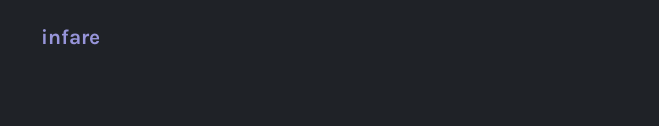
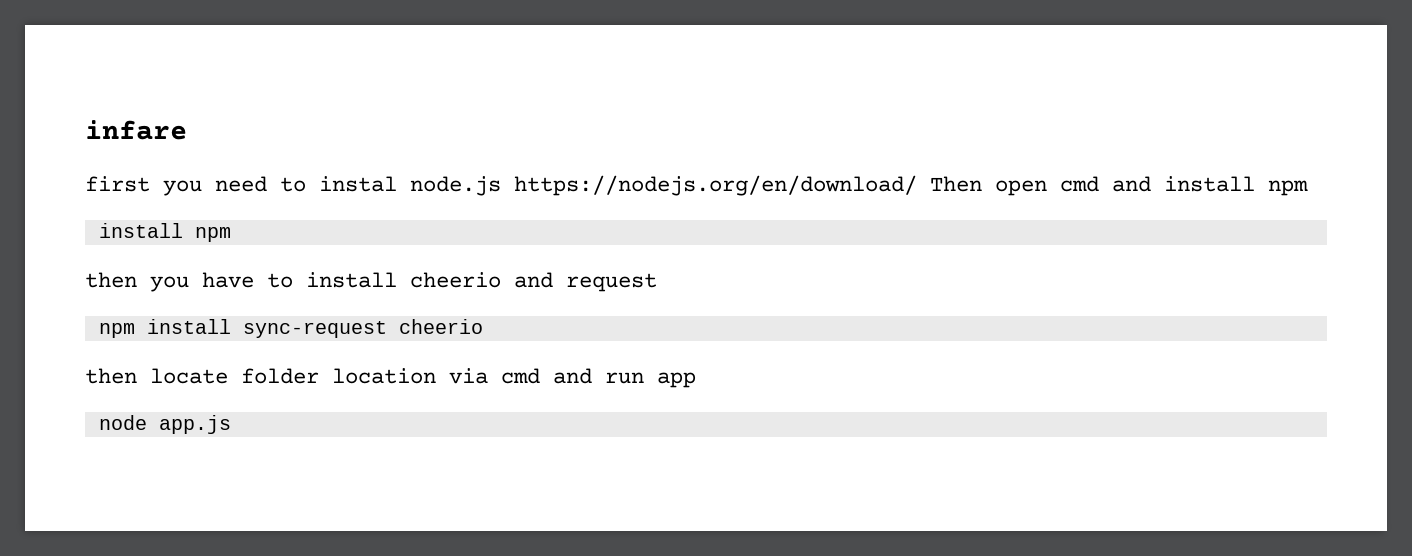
(100, 37) none -> [85,175,1308,196] [98,223,231,242] [85,272,657,292] [98,319,483,338] [85,368,696,388] [98,415,231,434] // first you need to instal node.js https://nodejs.org/en/download/ Then open cmd and install npm // install npm // then you have to install cheerio and request // npm install sync-request cheerio // then locate folder location via cmd and run app // node app.js

